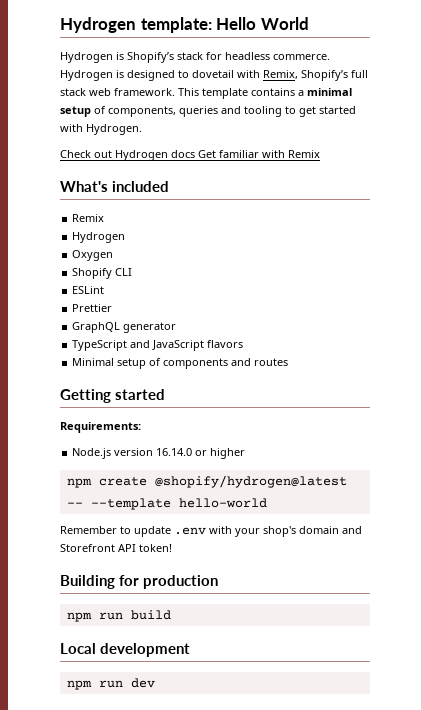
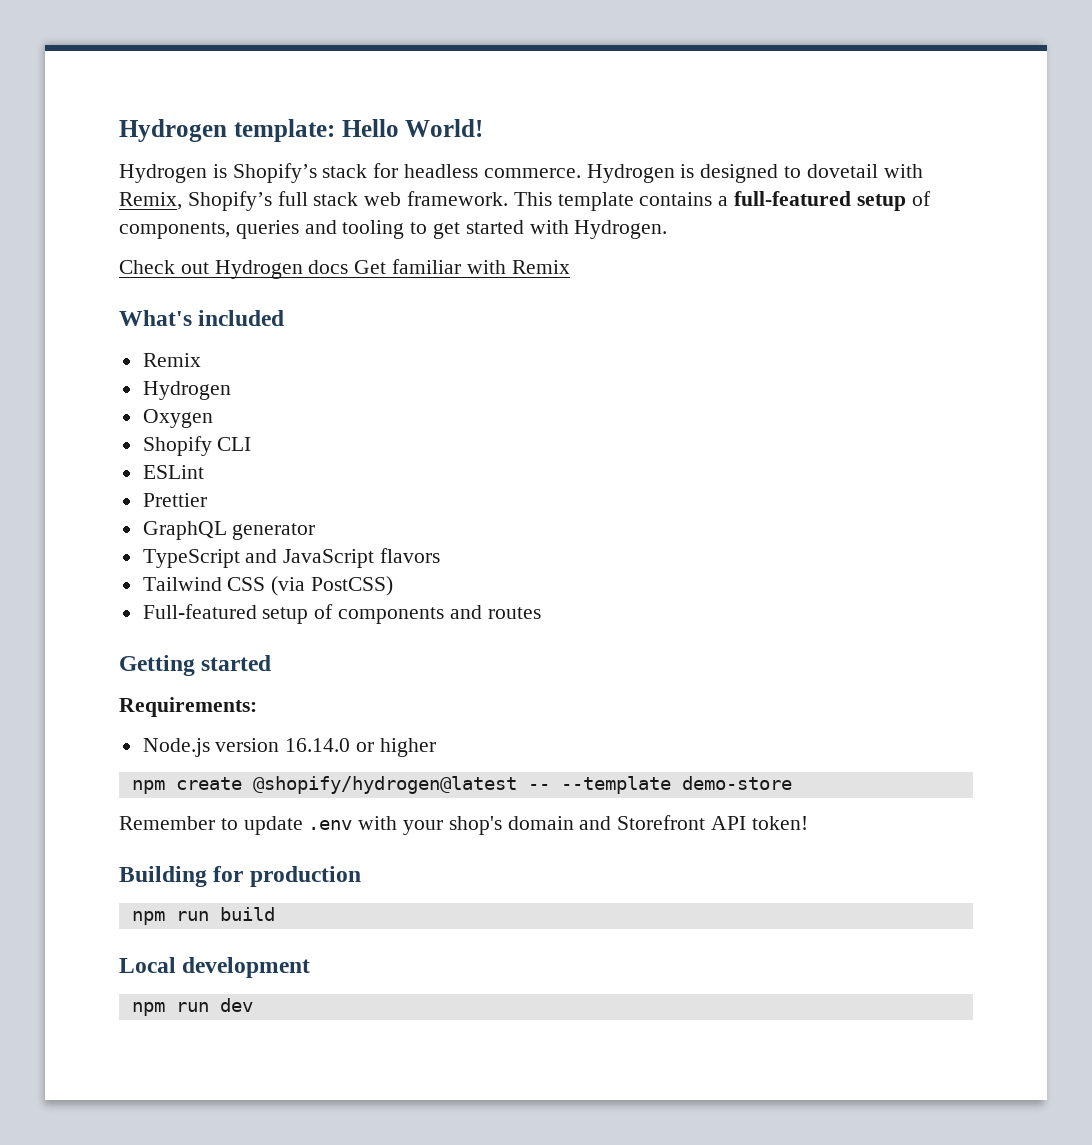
[260,17,309,30] World -> [405,119,484,137] World!
[307,88,352,96] minimal -> [734,191,852,206] full-featured
[72,358,115,366] Minimal -> [142,576,394,596] [142,604,257,619] Tailwind CSS (via PostCSS) // Full-featured
[178,498,267,508] hello-world -> [681,776,792,790] demo-store

